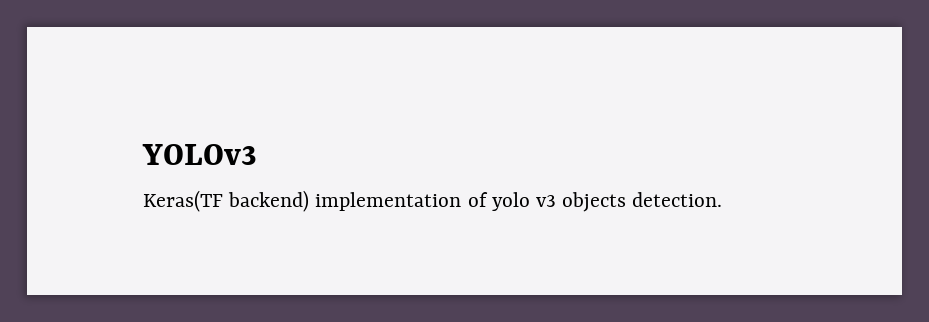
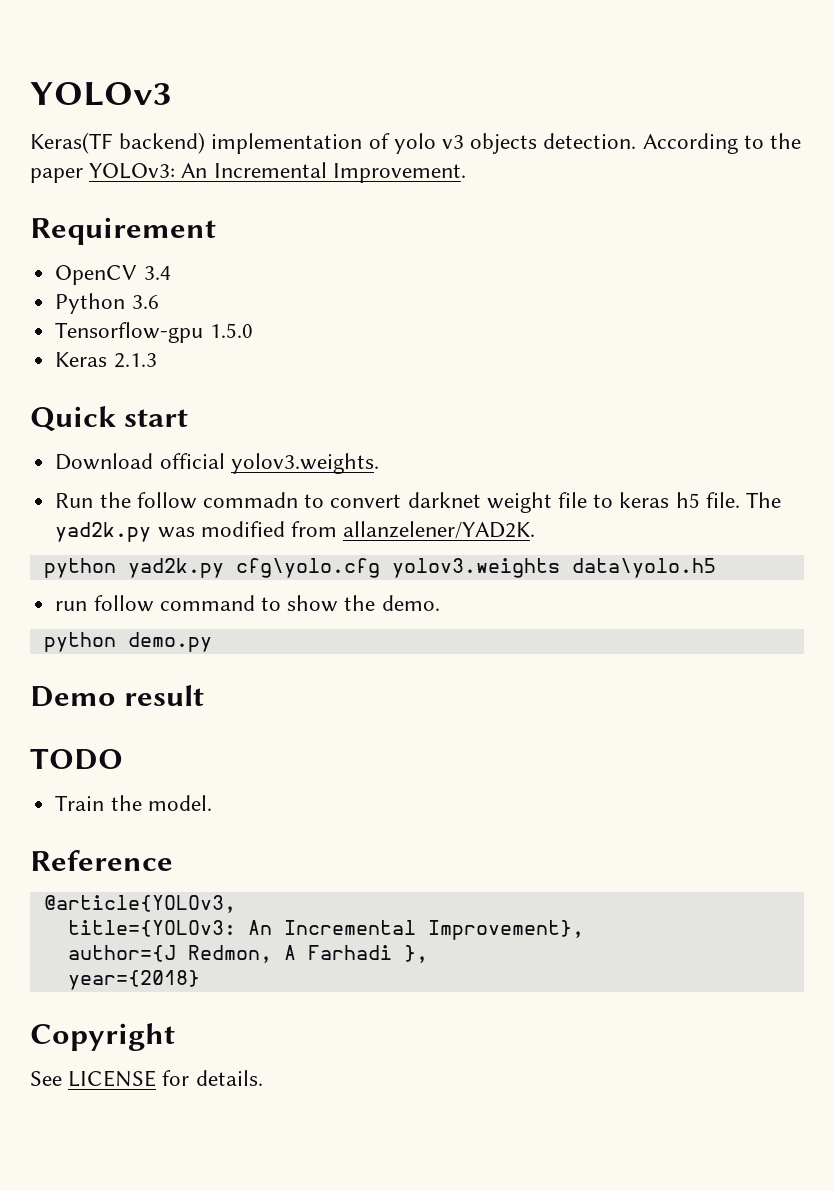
(723, 199) none -> [642,133,802,154] [30,162,466,183] [30,217,216,245] [55,265,171,285] [55,293,159,314] [55,322,253,343] [55,352,157,368] [30,406,189,432] [55,453,379,474] [55,492,782,513] [55,521,536,542] [43,558,716,578] [55,595,440,612] [43,632,212,652] [30,685,205,707] [30,748,123,770] [55,795,212,811] [30,850,173,871] [43,895,236,913] [67,920,584,940] [67,945,428,963] [67,970,200,990] [30,1023,175,1051] [30,1070,263,1087] According to the paper YOLOv3: An Incremental Improvement. // Requirement // OpenCV 3.4 // Python 3.6 // Tensorflow-gpu 1.5.0 // Keras 2.1.3 // Quick start // Download official yolov3.weights. // Run the follow commadn to convert darknet weight file to keras h5 file. The yad2k.py was modified from allanzelener/YAD2K. // python yad2k.py cfg\yolo.cfg yolov3.weights data\yolo.h5 // run follow command to show the demo. // python demo.py // Demo result // TODO // Train the model. // Reference // @article{YOLOv3, // title={YOLOv3: An Incremental Improvement}, // author={J Redmon, A Farhadi }, // year={2018} // Copyright // See LICENSE for details.

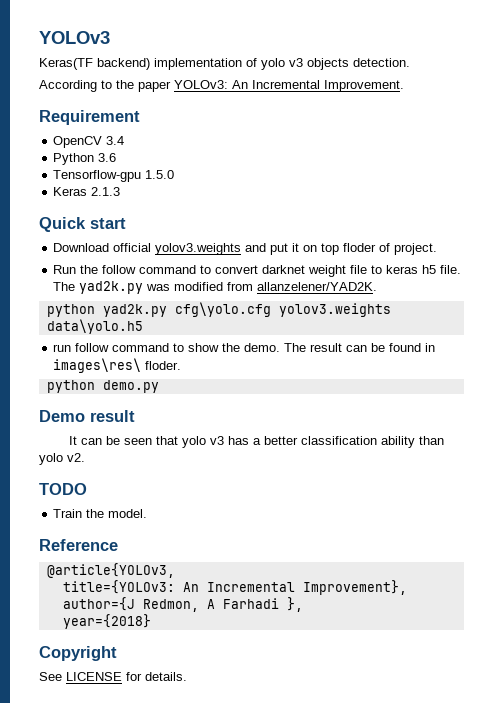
(637, 141) none -> (410, 62) //
[230,453,379,474] yolov3.weights. -> [155,243,438,255] yolov3.weights and put it on top floder of project.
[202,492,298,508] commadn -> [139,265,197,274] command
[43,632,212,652] [30,685,205,707] // python demo.py // Demo result -> [284,343,436,352] [53,358,182,373] [46,380,159,393] [39,410,135,422] [69,436,445,448] [39,453,85,465] The result can be found in images\res\ floder. // python demo.py // Demo result // It can be seen that yolo v3 has a better classification ability than yolo v2.

